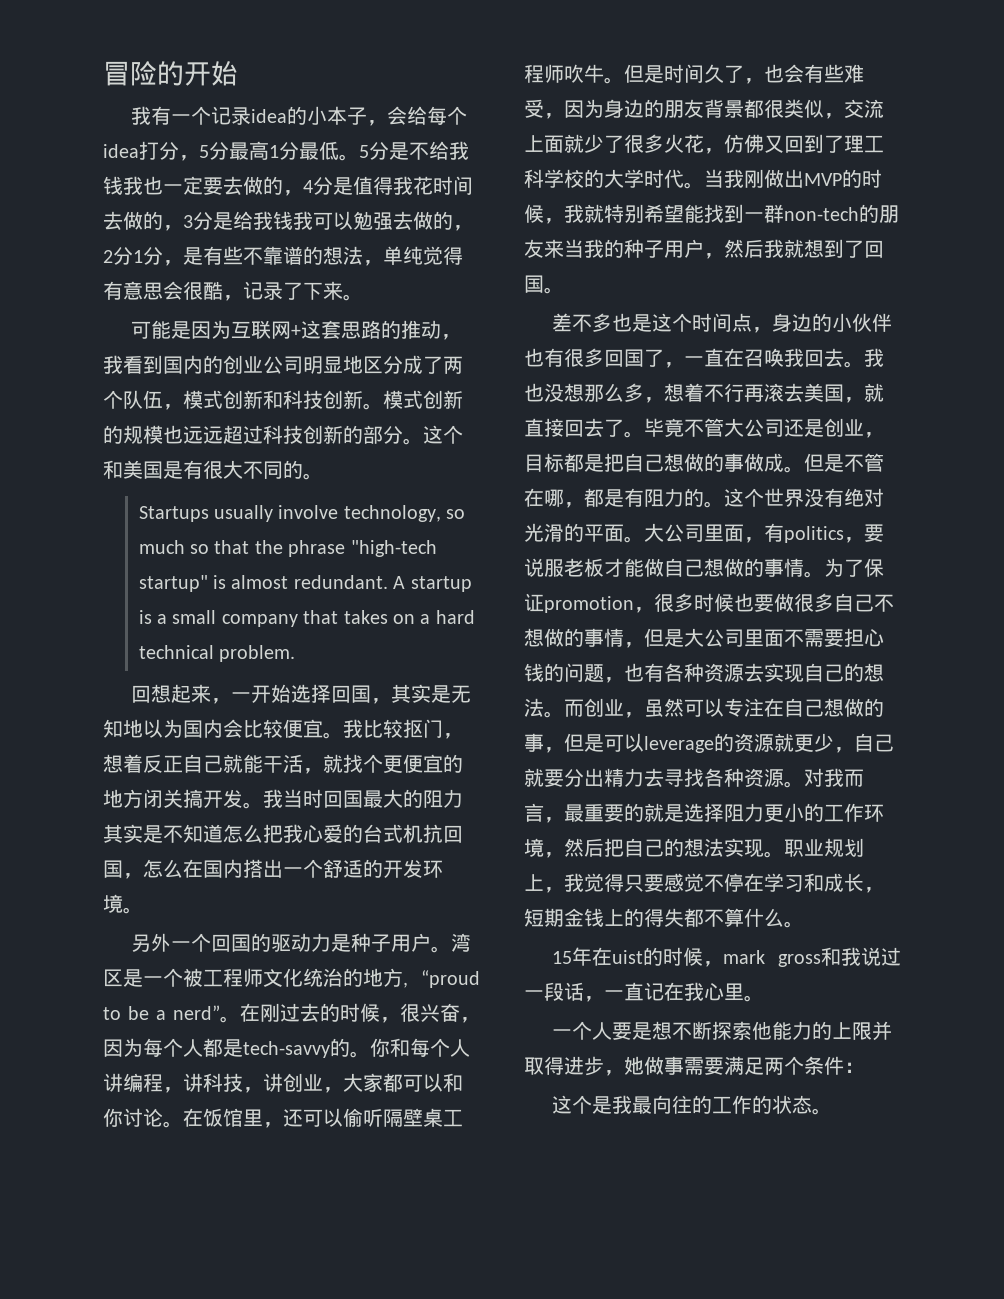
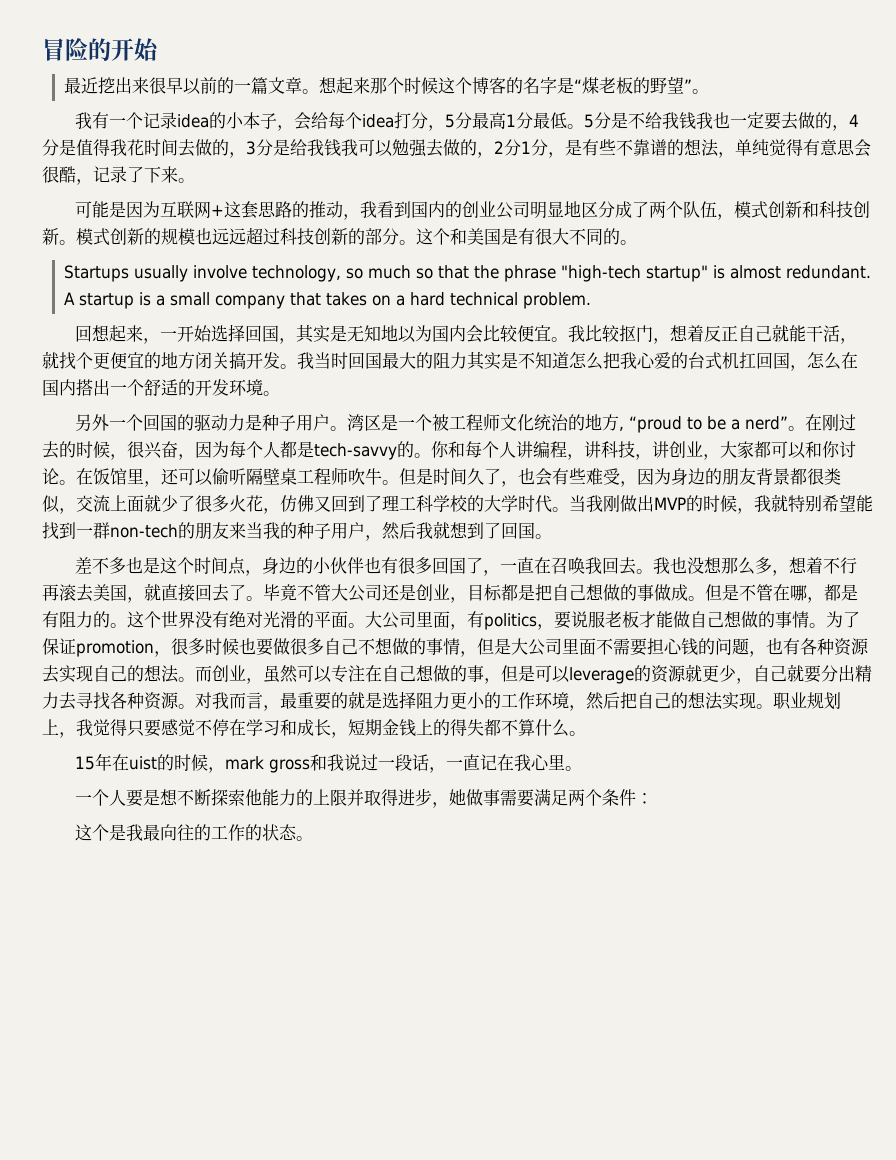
(238, 73) none -> [63,76,709,95] // 最近挖出来很早以前的一篇文章。想起来那个时候这个博客的名字是“煤老板的野望”。
[423,824,443,843] 抗 -> [739,352,756,369] 扛

